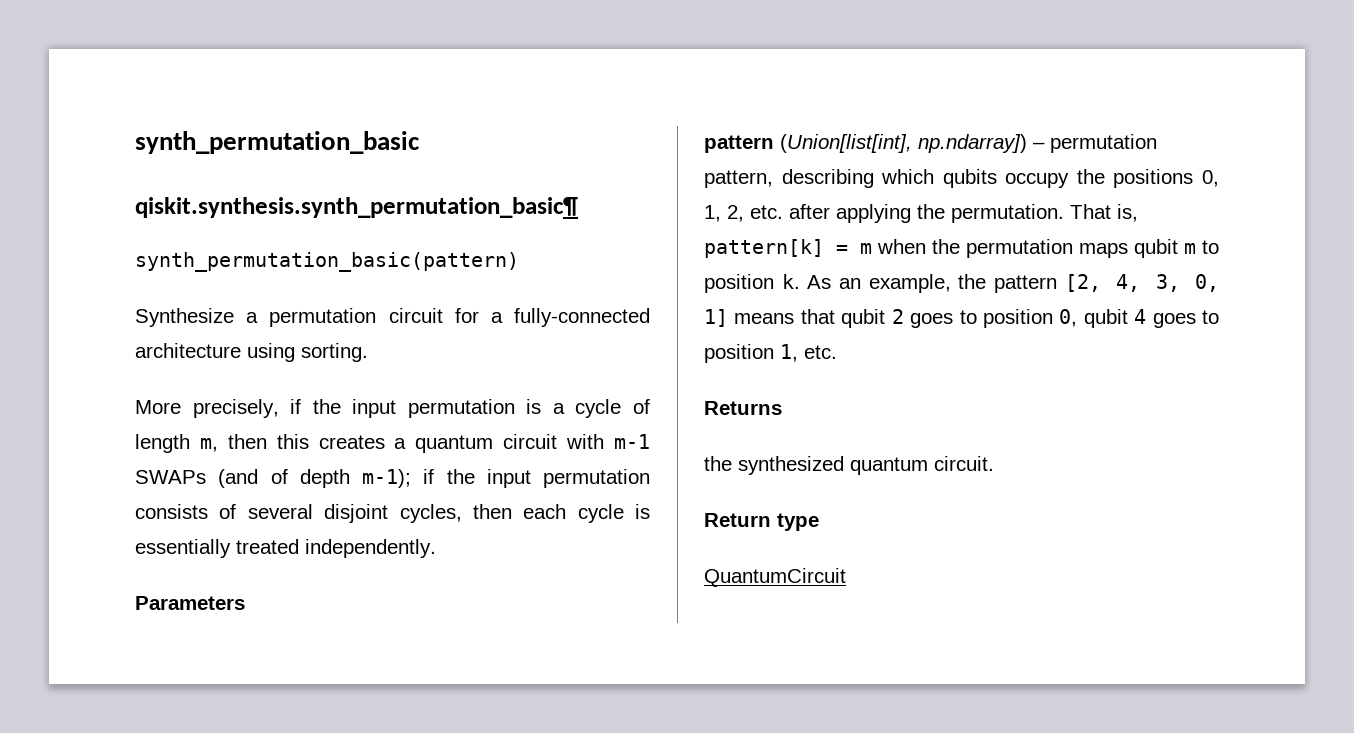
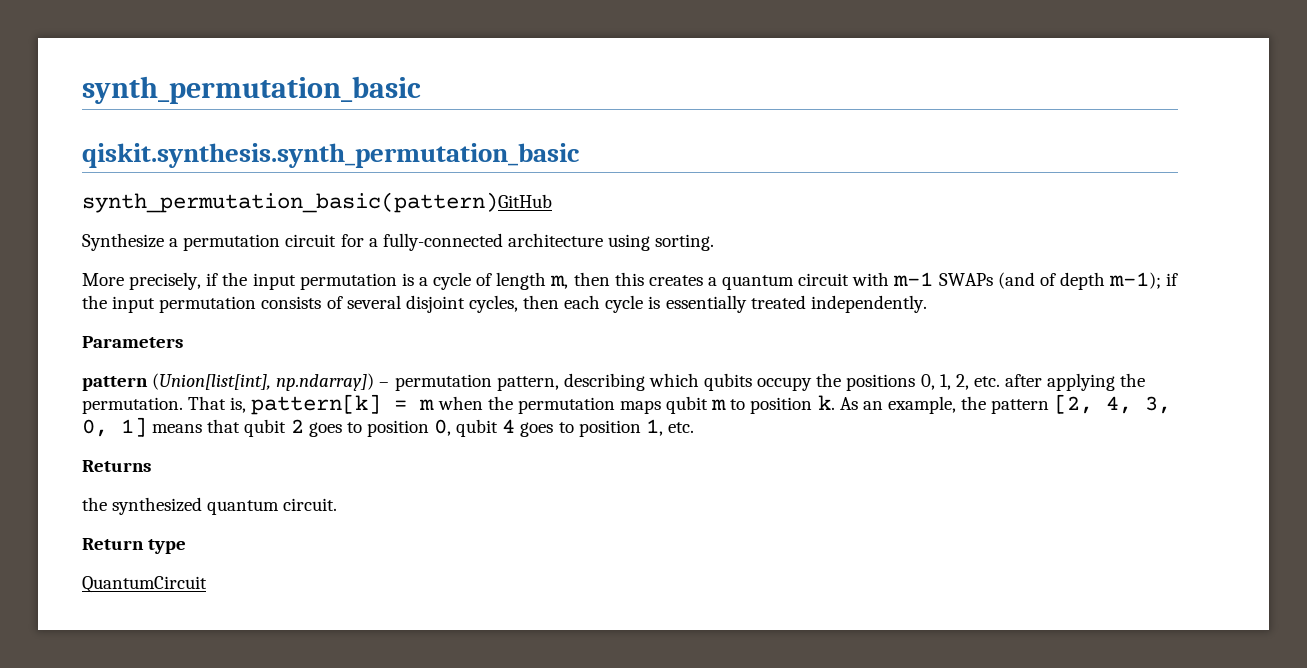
[135,197,578,218] [135,252,519,272] qiskit.synthesis.synth_permutation_basic¶ // synth_permutation_basic(pattern) -> [82,143,580,168] [82,192,552,213] qiskit.synthesis.synth_permutation_basic // synth_permutation_basic(pattern)GitHub

